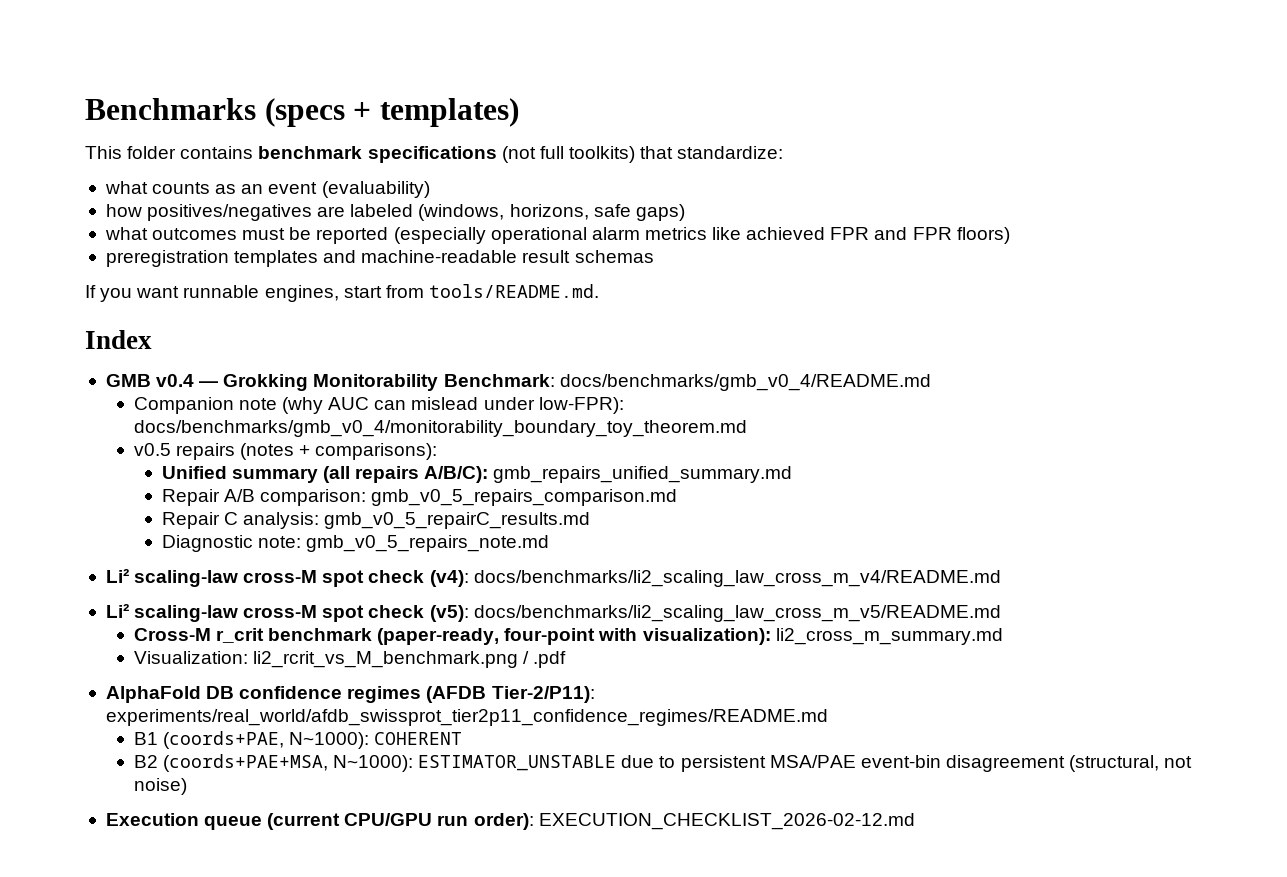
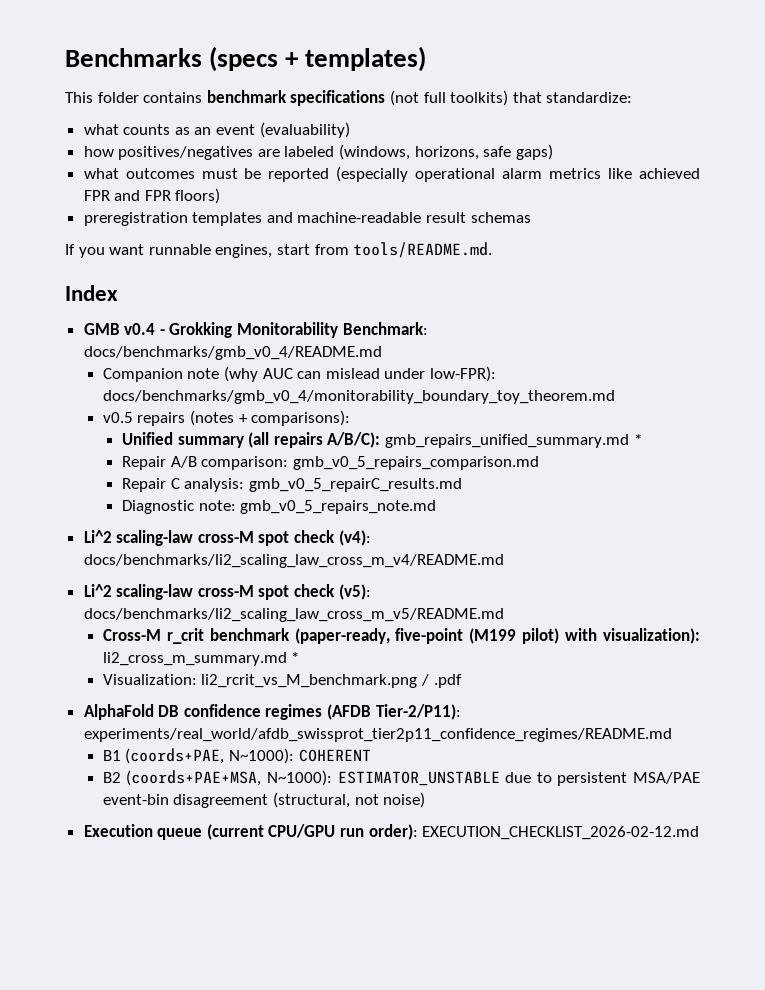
[199,381,219,387] — -> [159,329,165,335] -
(793, 474) none -> [633,434,642,445] *
[105,569,129,583] Li² -> [83,530,112,543] Li^2
[105,604,129,618] Li² -> [83,584,112,597] Li^2
[504,628,596,645] four-point -> [395,628,560,644] five-point (M199 pilot)
(1003, 636) none -> [291,652,300,663] *

